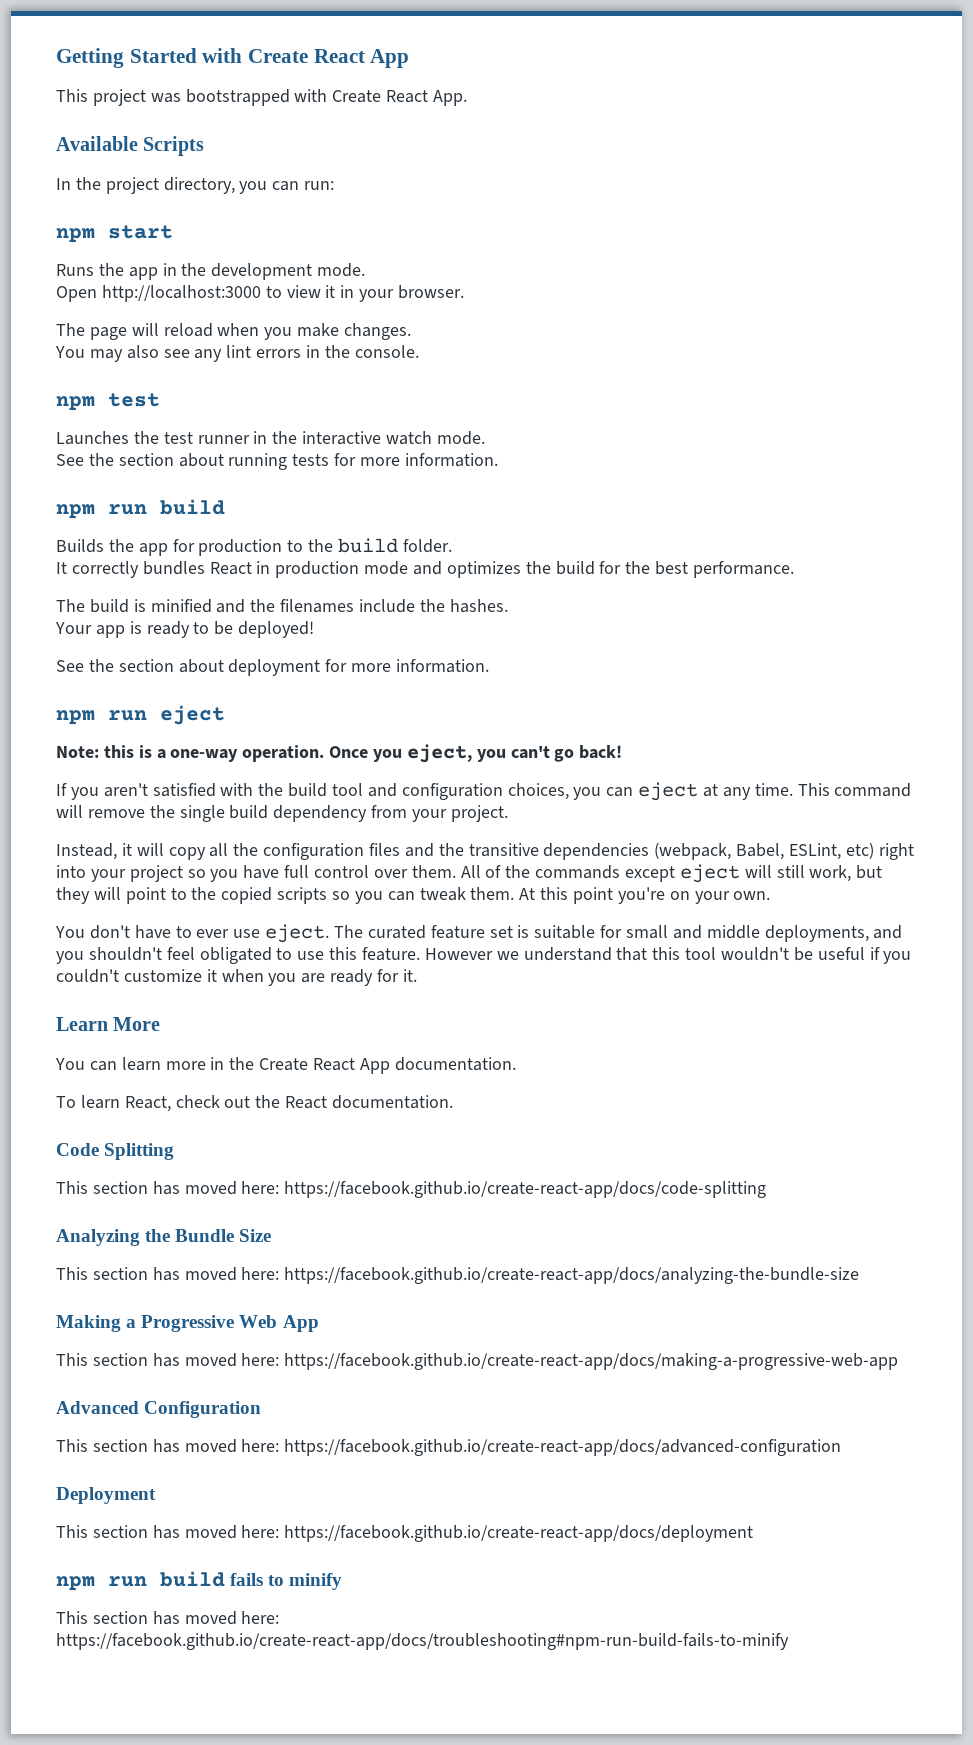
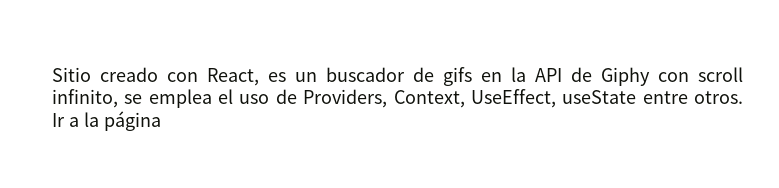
[56,48,410,68] [56,89,468,106] [56,136,205,156] [56,177,335,194] [56,225,173,243] [56,263,366,280] [56,285,465,302] [56,323,412,340] [55,345,419,362] [56,393,160,411] [56,431,485,445] [56,453,498,470] [56,499,225,519] [56,538,452,556] [56,561,795,578] [56,599,508,613] [55,621,315,638] [56,659,490,676] [56,705,225,725] [56,744,623,763] [56,782,912,801] [56,805,508,822] [56,842,914,860] [56,864,883,883] [56,887,771,904] [55,924,903,943] [56,947,912,964] [56,969,417,986] [56,1017,161,1031] [55,1057,516,1074] [56,1095,454,1112] [56,1143,175,1160] [56,1181,767,1198] [56,1229,272,1246] [56,1267,860,1284] [56,1315,319,1332] [56,1353,899,1370] [56,1401,262,1418] [56,1439,842,1456] [56,1487,156,1504] [56,1525,754,1542] [56,1571,343,1591] [56,1611,280,1625] [56,1633,789,1650] Getting Started with Create React App // This project was bootstrapped with Create React App. // Available Scripts // In the project directory, you can run: // npm start // Runs the app in the development mode. // Open http://localhost:3000 to view it in your browser. // The page will reload when you make changes. // You may also see any lint errors in the console. // npm test // Launches the test runner in the interactive watch mode. // See the section about running tests for more information. // npm run build // Builds the app for production to the build folder. // It correctly bundles React in production mode and optimizes the build for the best performance. // The build is minified and the filenames include the hashes. // Your app is ready to be deployed! // See the section about deployment for more information. // npm run eject // Note: this is a one-way operation. Once you eject, you can't go back! // If you aren't satisfied with the build tool and configuration choices, you can eject at any time. This command will remove the single build dependency from your project. // Instead, it will copy all the configuration files and the transitive dependencies (webpack, Babel, ESLint, etc) right into your project so you have full control over them. All of the commands except eject will still work, but they will point to the copied scripts so you can tweak them. At this point you're on your own. // You don't have to ever use eject. The curated feature set is suitable for small and middle deployments, and you shouldn't feel obligated to use this feature. However we understand that this tool wouldn't be useful if you couldn't customize it when you are ready for it. // Learn More // You can learn more in the Create React App documentation. // To learn React, check out the React documentation. // Code Splitting // This section has moved here: https://facebook.github.io/create-react-app/docs/code-splitting // Analyzing the Bundle Size // This section has moved here: https://facebook.github.io/create-react-app/docs/analyzing-the-bundle-size // Making a Progressive Web App // This section has moved here: https://facebook.github.io/create-react-app/docs/making-a-progressive-web-app // Advanced Configuration // This section has moved here: https://facebook.github.io/create-react-app/docs/advanced-configuration // Deployment // This section has moved here: https://facebook.github.io/create-react-app/docs/deployment // npm run build fails to minify // This section has moved here: https://facebook.github.io/create-react-app/docs/troubleshooting#npm-run-build-fails-to-minify -> [52,67,743,86] [52,89,744,108] [52,111,161,131] Sitio creado con React, es un buscador de gifs en la API de Giphy con scroll infinito, se emplea el uso de Providers, Context, UseEffect, useState entre otros. Ir a la página

